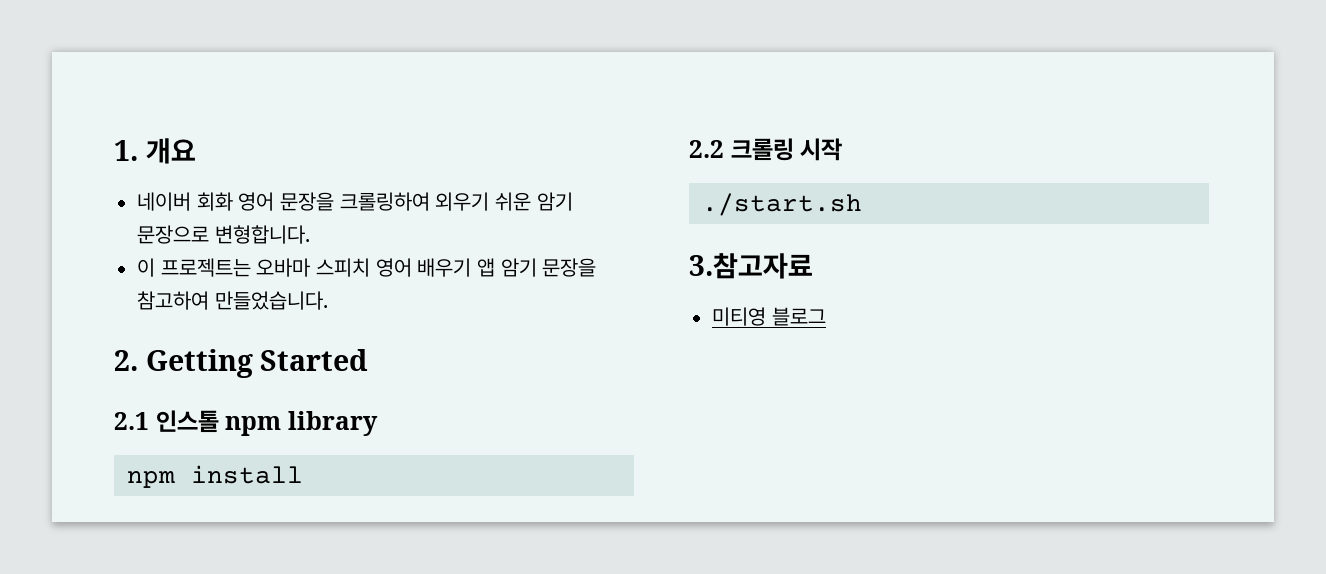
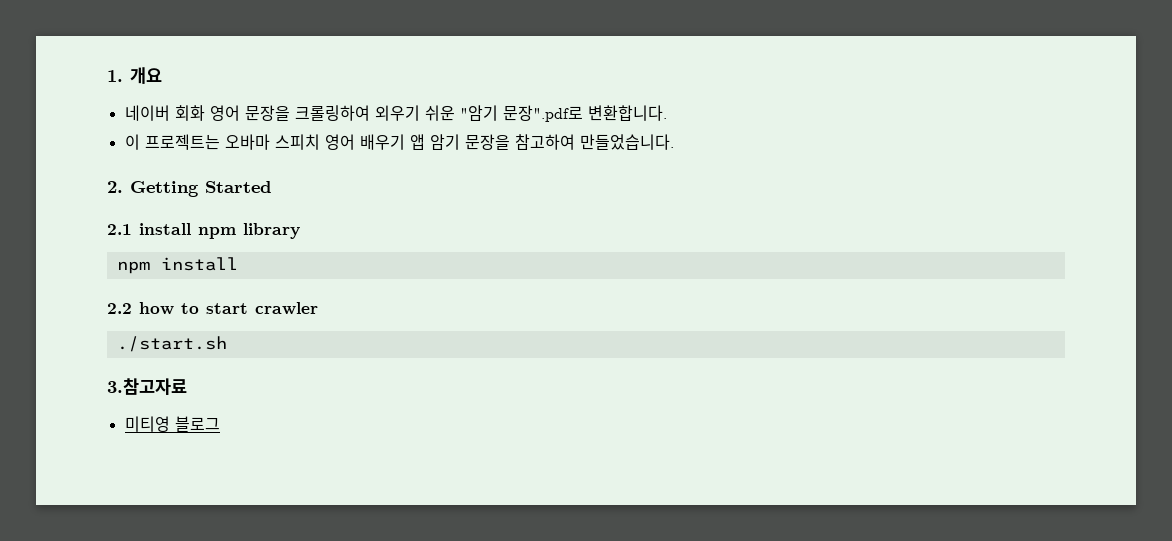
[536,192,573,211] [137,225,310,244] 암기 문장으로 변형합니다. -> [459,105,667,122] "암기 문장".pdf로 변환합니다.
[155,410,219,433] 인스톨 -> [139,223,191,235] install
[730,138,843,161] 크롤링 시작 -> [139,302,318,315] how to start crawler

